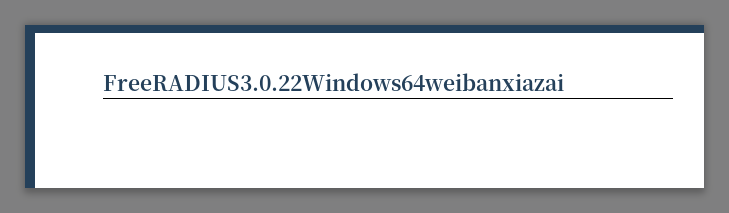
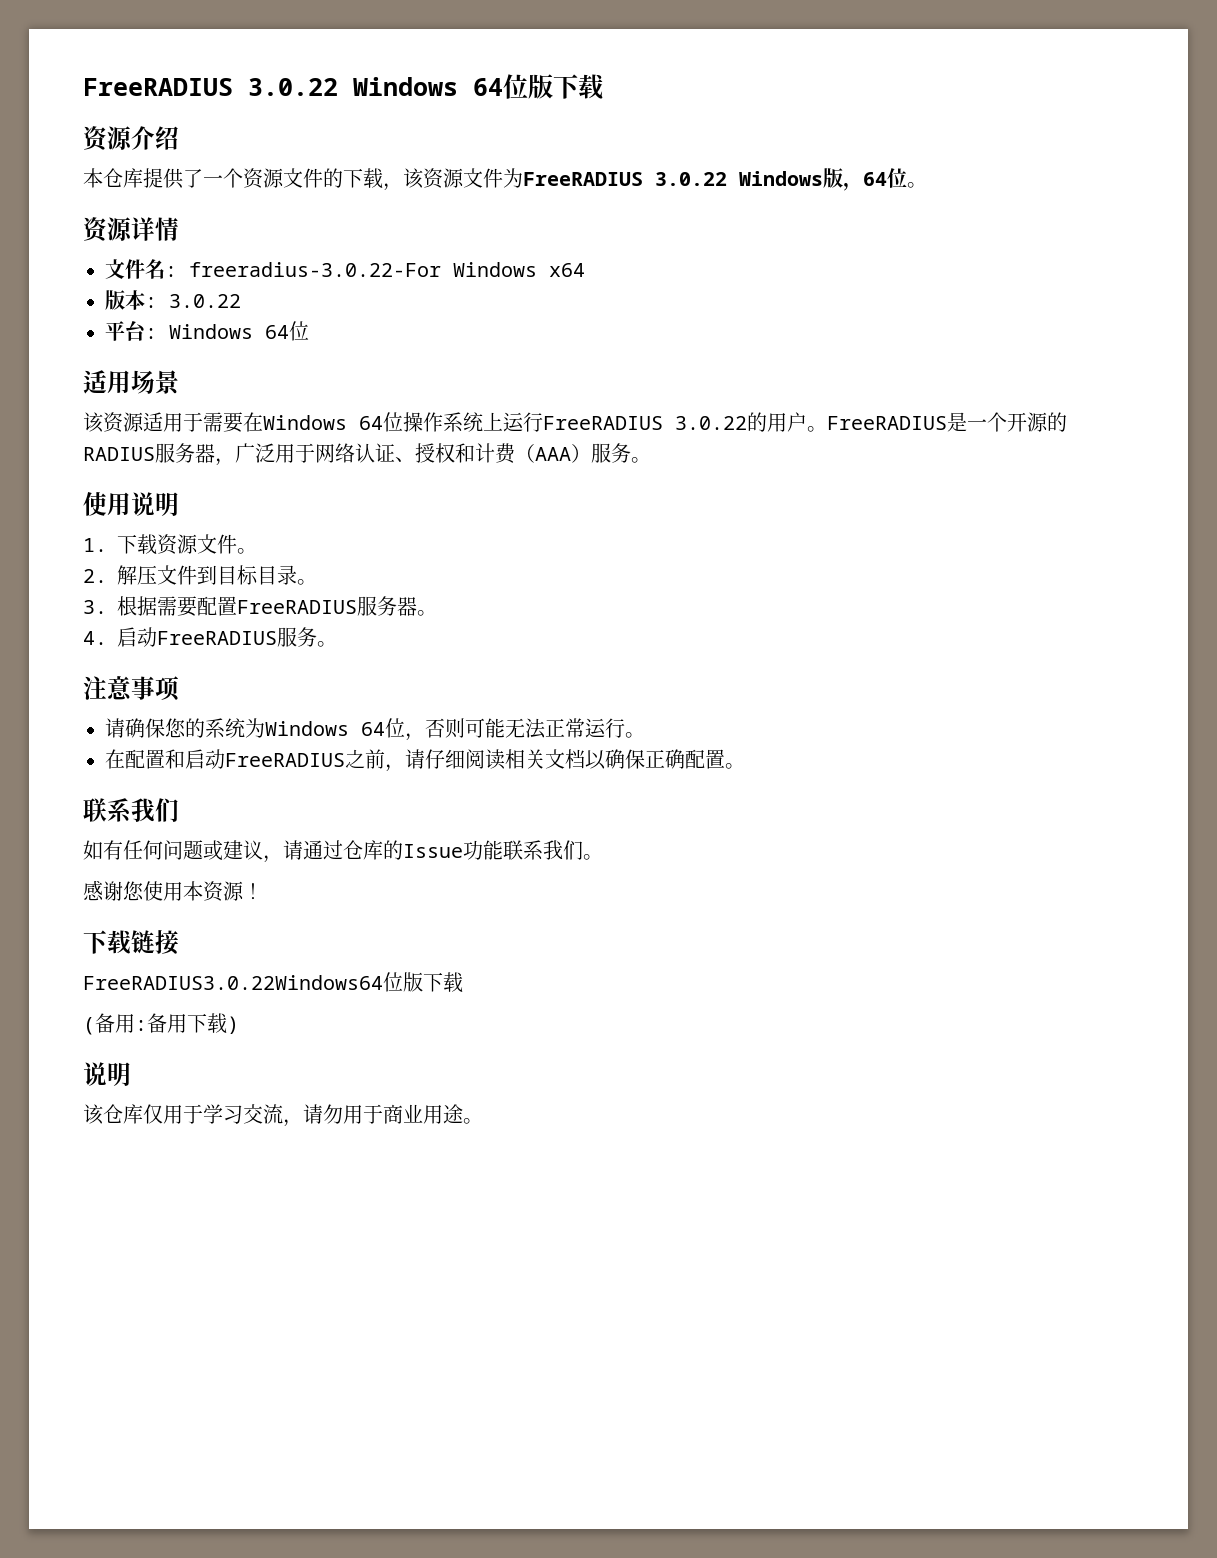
[103,73,564,91] FreeRADIUS3.0.22Windows64weibanxiazai -> [83,74,604,100] [83,126,179,152] [83,168,927,191] [83,217,179,243] [105,259,585,279] [105,290,241,310] [105,321,309,341] [83,370,179,395] [83,412,1067,433] [83,443,651,466] [83,492,179,516] [83,534,257,555] [83,565,317,585] [83,596,437,617] [83,627,337,647] [83,676,180,701] [105,718,645,741] [105,749,745,772] [83,798,179,823] [83,840,603,863] [83,880,263,902] [83,930,179,955] [83,972,463,993] [83,1013,239,1035] [83,1062,131,1086] [83,1104,483,1127] FreeRADIUS 3.0.22 Windows 64位版下载 // 资源介绍 // 本仓库提供了一个资源文件的下载，该资源文件为FreeRADIUS 3.0.22 Windows版，64位。 // 资源详情 // 文件名: freeradius-3.0.22-For Windows x64 // 版本: 3.0.22 // 平台: Windows 64位 // 适用场景 // 该资源适用于需要在Windows 64位操作系统上运行FreeRADIUS 3.0.22的用户。FreeRADIUS是一个开源的RADIUS服务器，广泛用于网络认证、授权和计费（AAA）服务。 // 使用说明 // 1.下载资源文件。 // 2.解压文件到目标目录。 // 3.根据需要配置FreeRADIUS服务器。 // 4.启动FreeRADIUS服务。 // 注意事项 // 请确保您的系统为Windows 64位，否则可能无法正常运行。 // 在配置和启动FreeRADIUS之前，请仔细阅读相关文档以确保正确配置。 // 联系我们 // 如有任何问题或建议，请通过仓库的Issue功能联系我们。 // 感谢您使用本资源！ // 下载链接 // FreeRADIUS3.0.22Windows64位版下载 // (备用:备用下载) // 说明 // 该仓库仅用于学习交流，请勿用于商业用途。

